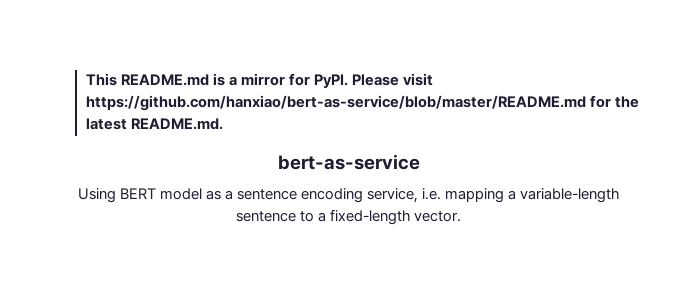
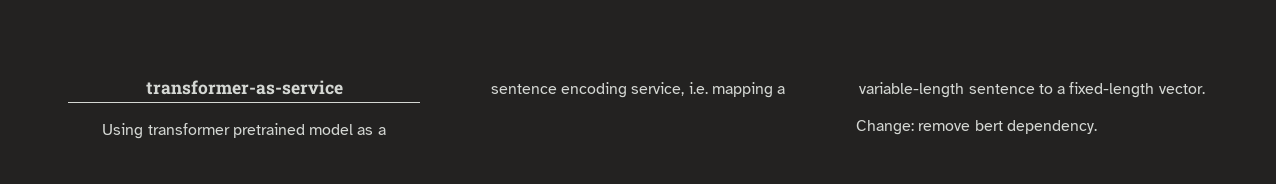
[85,73,434,88] [85,95,639,111] [85,118,223,130] [277,154,420,170] This README.md is a mirror for PyPI. Please visit https://github.com/hanxiao/bert-as-service/blob/master/README.md for the latest README.md. // bert-as-service -> [145,80,343,95] transformer-as-service
[119,188,156,199] BERT -> [147,123,305,138] transformer pretrained
(462, 216) none -> [856,120,1097,135] // Change: remove bert dependency.

